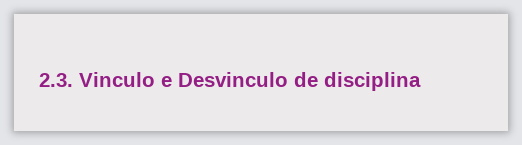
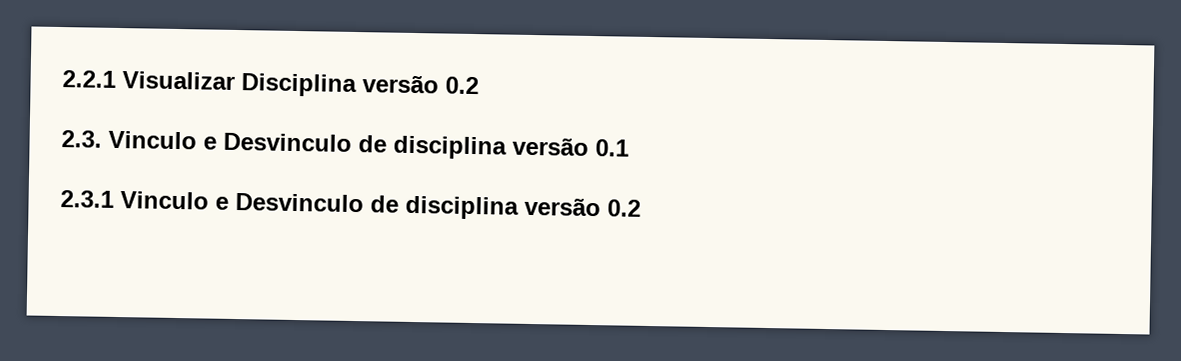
(39, 80) none -> [62,70,479,98] 2.2.1 Visualizar Disciplina versão 0.2 //
(421, 81) none -> [512,136,629,157] [60,190,641,220] versão 0.1 // 2.3.1 Vinculo e Desvinculo de disciplina versão 0.2

